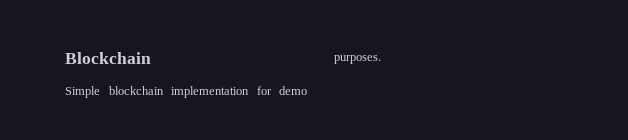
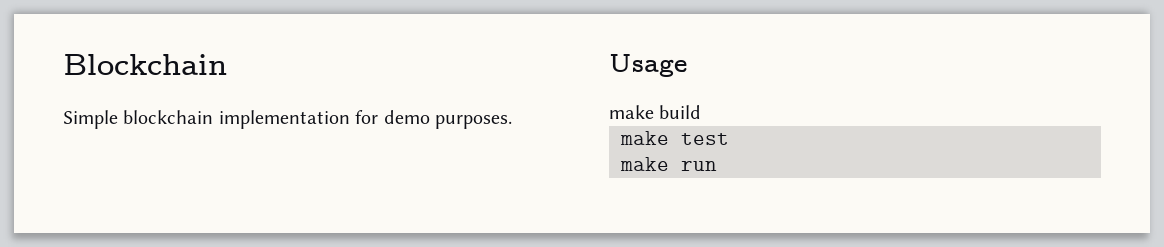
(381, 59) none -> [609,54,687,77] [609,105,702,119] [620,131,729,145] [620,157,717,171] // Usage // make build // make test // make run

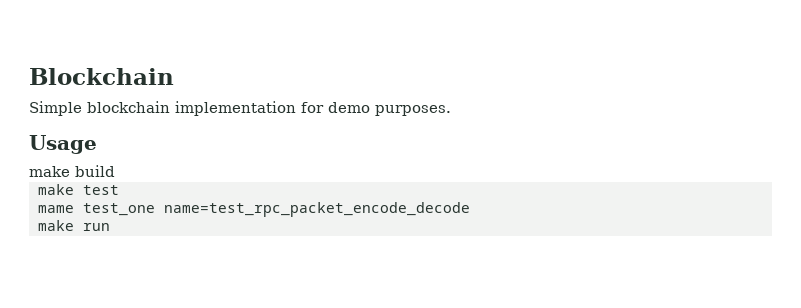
(729, 139) none -> [37,202,470,217] // mame test_one name=test_rpc_packet_encode_decode

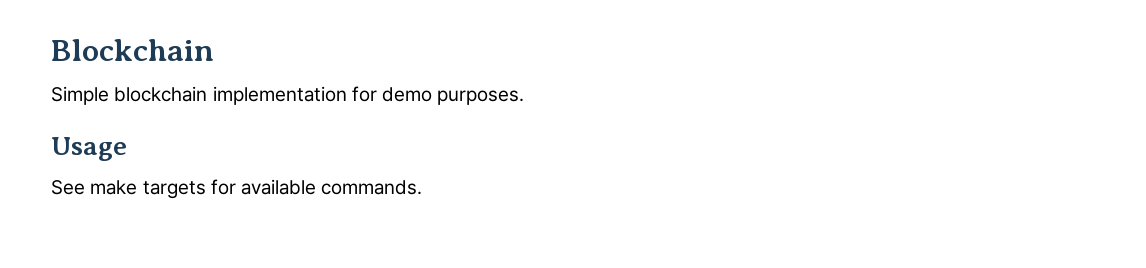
[29,165,115,177] [37,184,119,195] [37,202,470,217] [37,220,110,231] make build // make test // mame test_one name=test_rpc_packet_encode_decode // make run -> [51,179,423,199] See make targets for available commands.

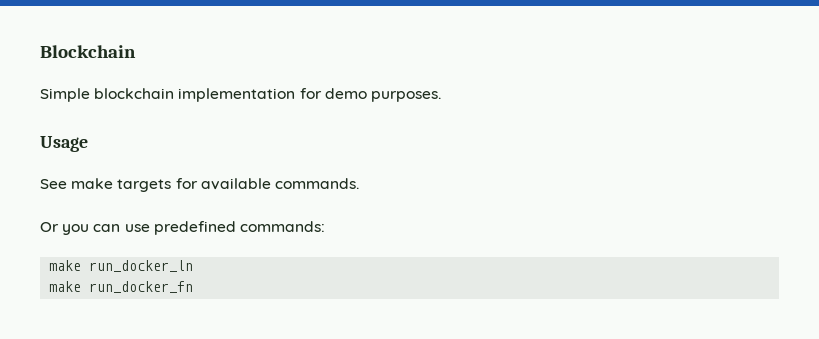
(423, 187) none -> [40,221,325,235] [49,260,194,272] [49,281,194,293] // Or you can use predefined commands: // make run_docker_ln // make run_docker_fn

